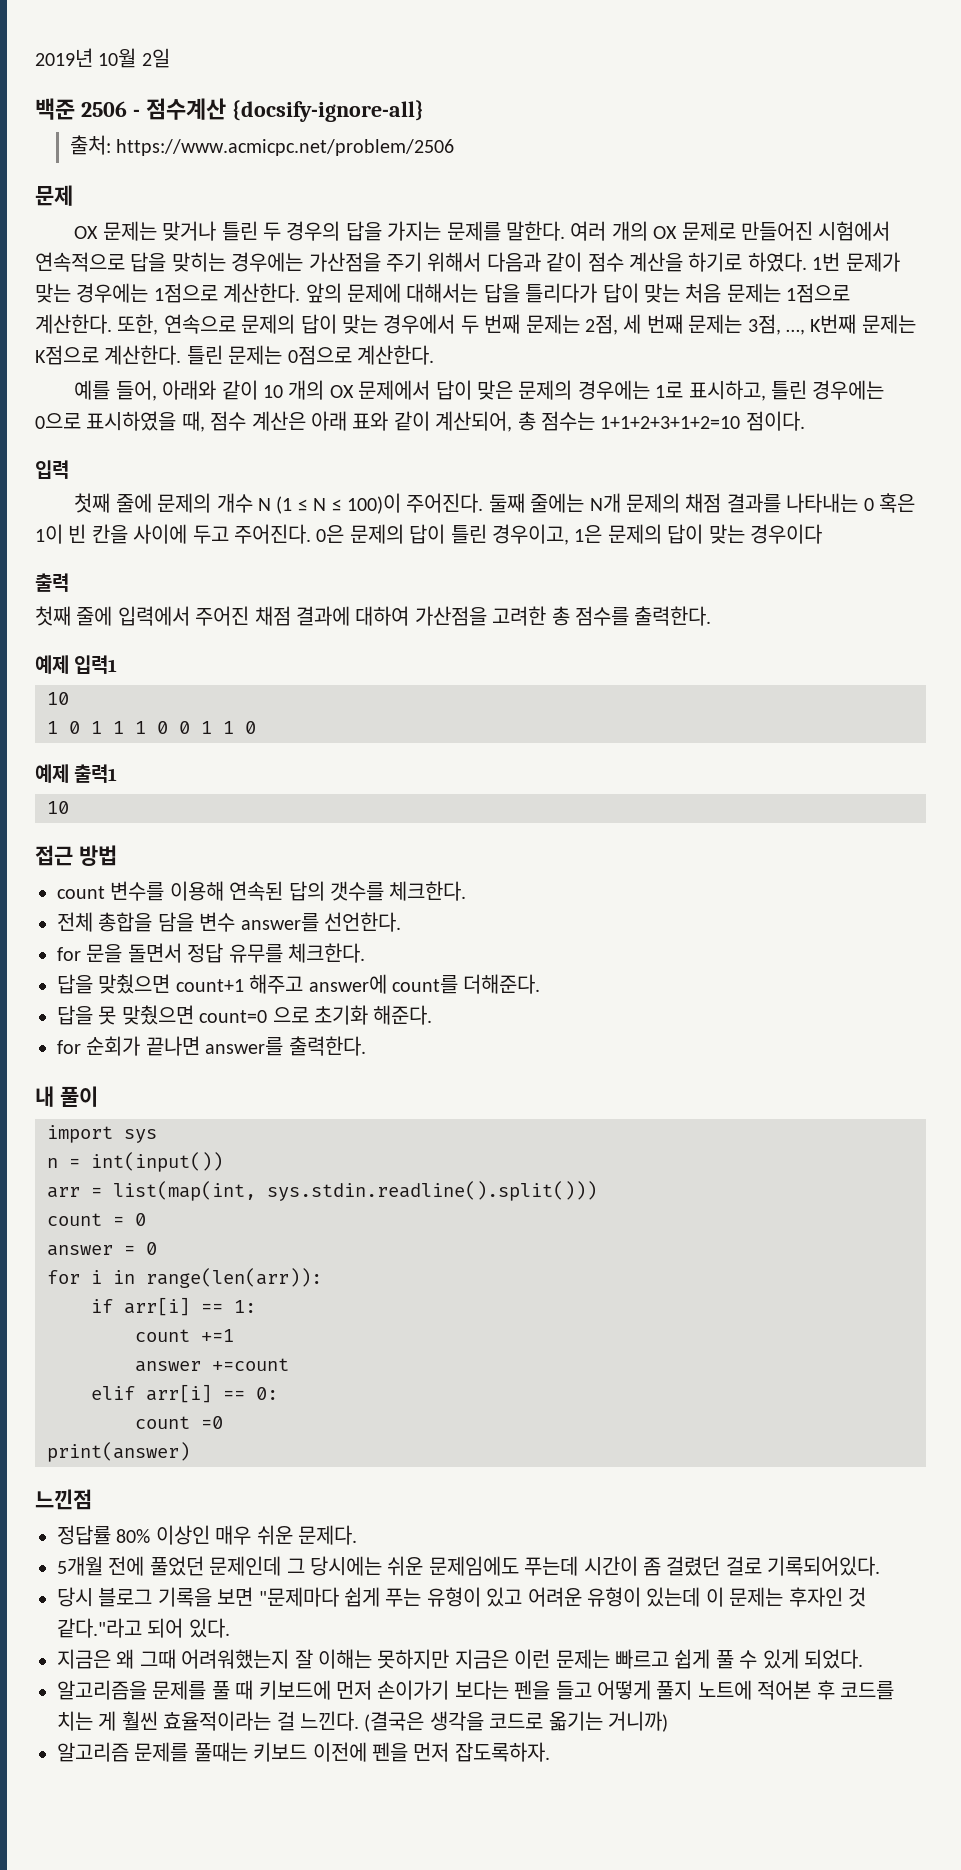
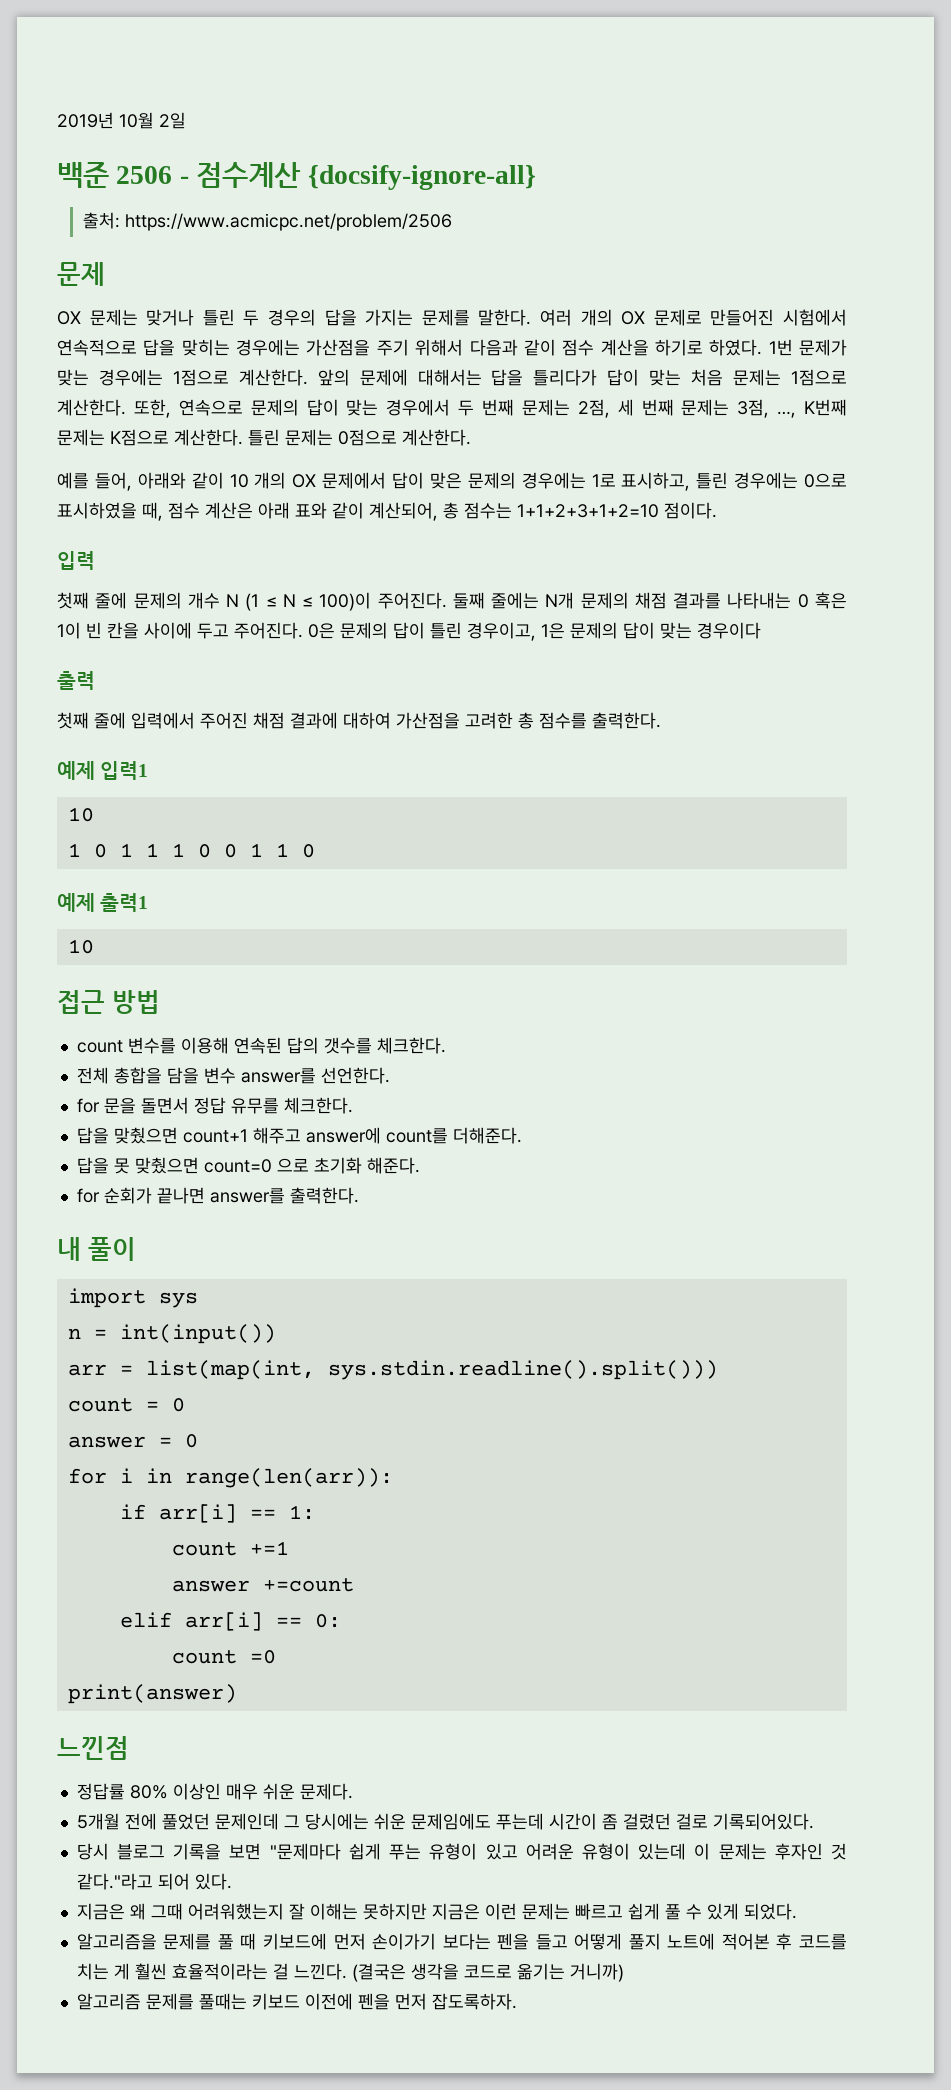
[548,1711,603,1731] 옯기는 -> [516,1963,565,1980] 옮기는

